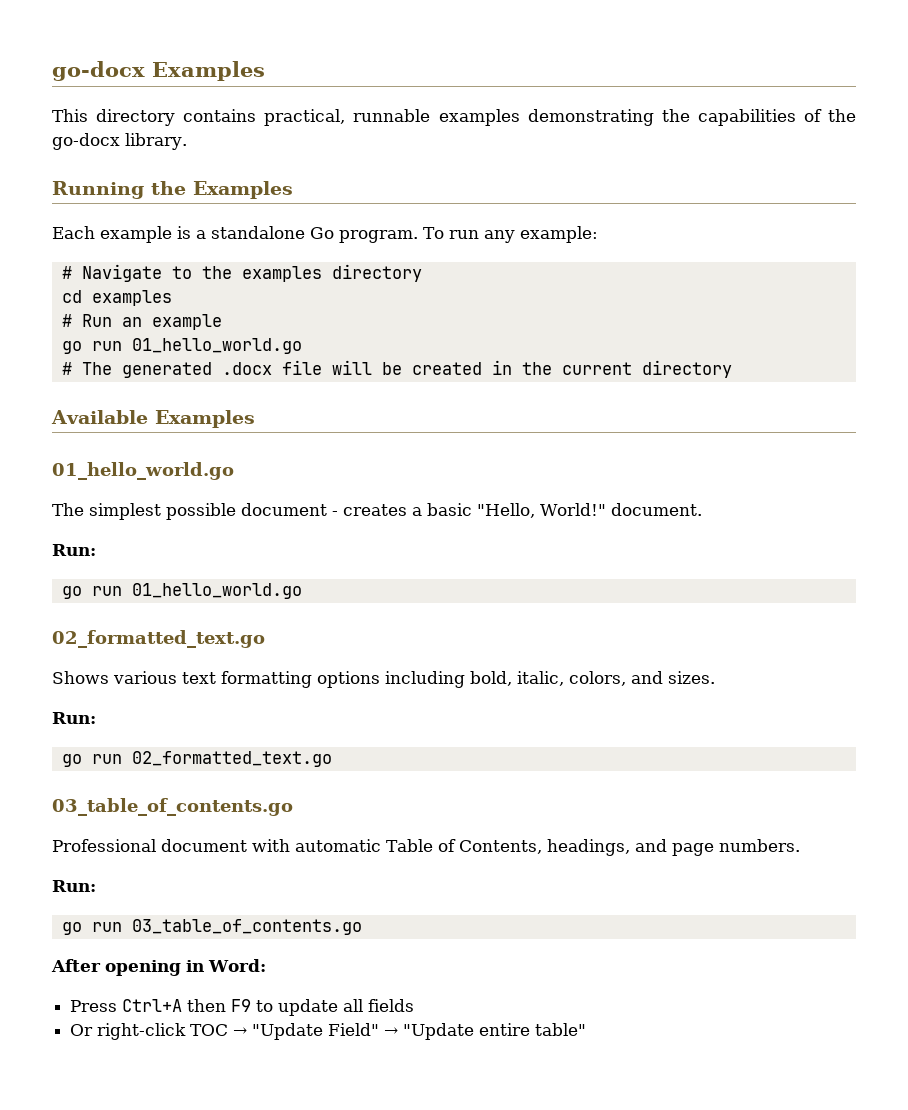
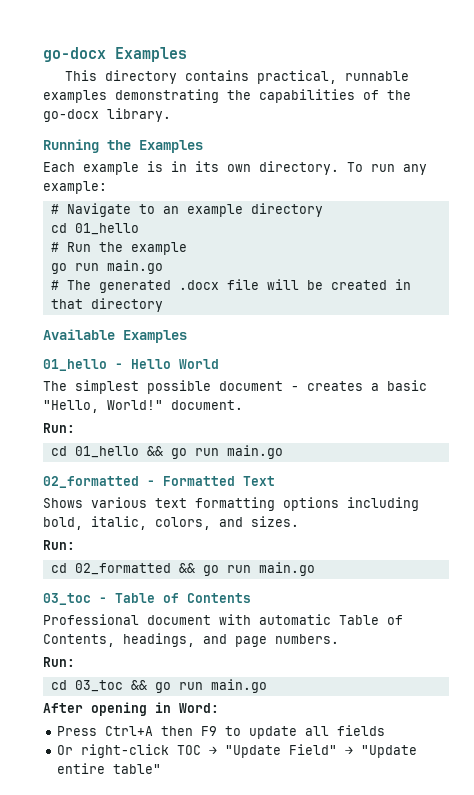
[196,226,418,243] a standalone Go program. -> [171,161,339,175] in its own directory.
[201,266,322,282] the examples -> [162,204,243,217] an example
[91,290,172,306] examples -> [74,223,139,235] 01_hello
[121,317,142,327] an -> [98,242,123,252] the
[131,338,302,354] 01_hello_world.go -> [106,260,163,274] main.go
[521,362,632,375] the current -> [50,299,83,309] that
[52,462,234,480] 01_hello_world.go -> [43,359,219,371] 01_hello - Hello World
[61,583,302,599] [52,630,265,648] go run 01_hello_world.go // 02_formatted_text.go -> [50,445,283,459] [43,476,275,488] cd 01_hello && go run main.go // 02_formatted - Formatted Text
[61,751,332,767] [52,798,293,816] go run 02_formatted_text.go // 03_table_of_contents.go -> [50,562,315,576] [43,593,251,605] cd 02_formatted && go run main.go // 03_toc - Table of Contents
[61,919,362,935] go run 03_table_of_contents.go -> [50,679,267,693] cd 03_toc && go run main.go

